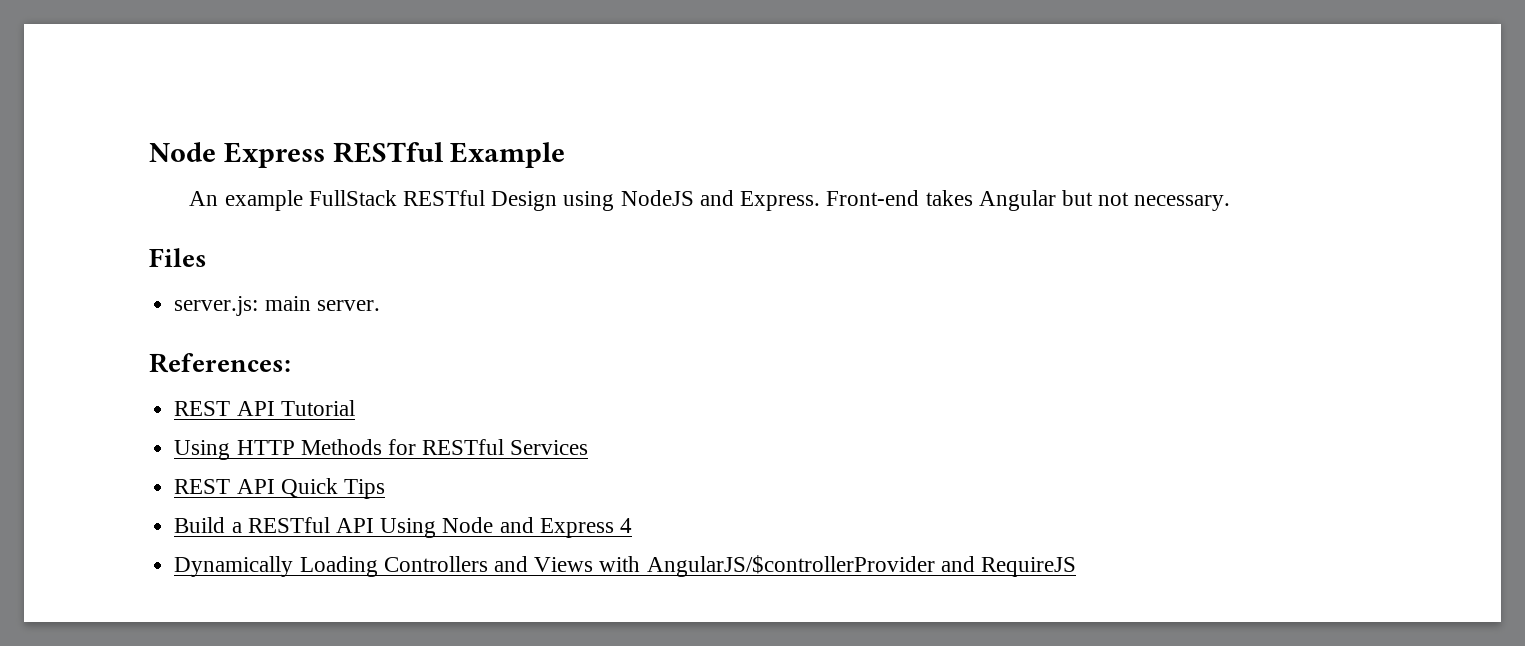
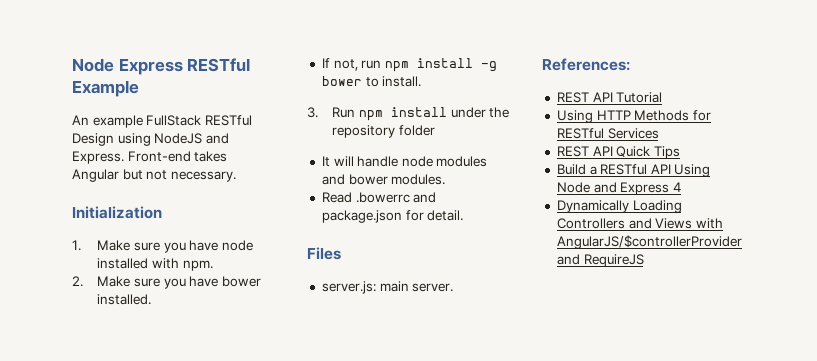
(1231, 203) none -> [72,206,162,219] [72,240,253,253] [97,258,213,271] [72,276,261,289] [97,294,152,305] [321,58,497,72] [321,76,422,87] [307,107,510,121] [332,125,436,138] [321,156,488,167] [321,174,446,185] [321,192,437,203] [321,210,464,223] // Initialization // 1. Make sure you have node installed with npm. // 2. Make sure you have bower installed. // If not, run npm install -g bower to install. // 3. Run npm install under the repository folder // It will handle node modules and bower modules. // Read .bowerrc and package.json for detail.

